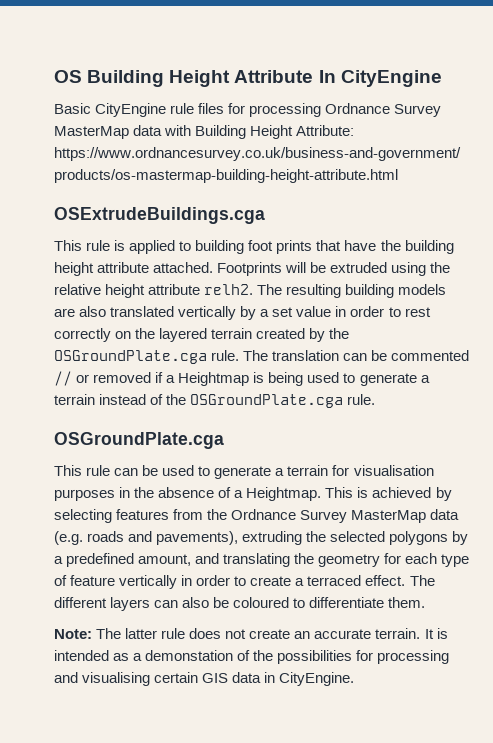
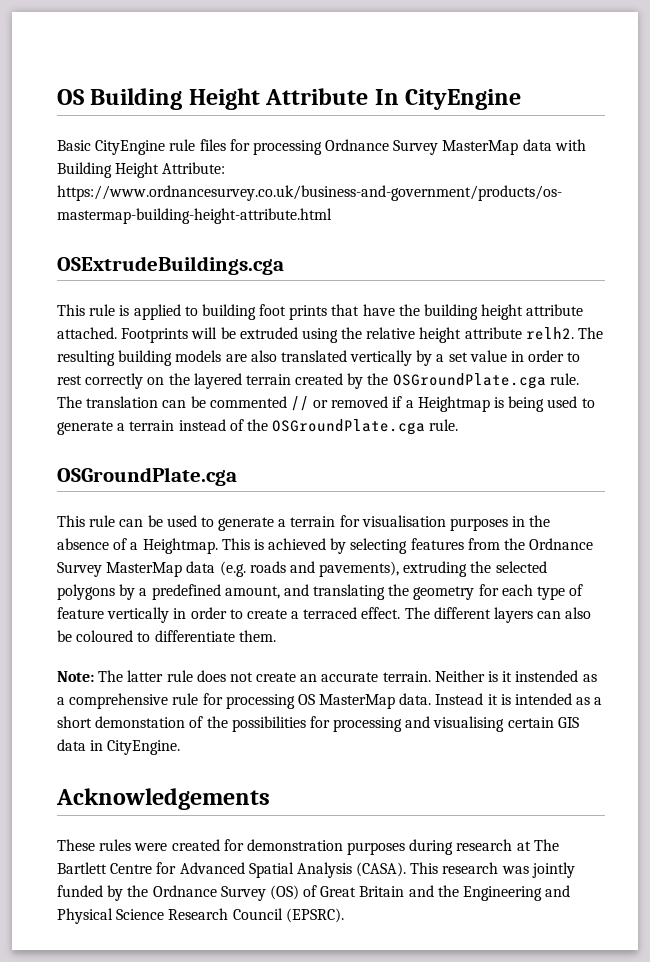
[424,629,434,639] It -> [434,670,597,682] [57,693,498,709] Neither is it instended as a comprehensive rule for processing OS MasterMap data. Instead it
(143, 657) none -> [57,716,92,728] short
(355, 679) none -> [56,788,270,810] [57,839,559,855] [57,862,575,878] [57,885,571,901] [57,908,344,924] // Acknowledgements // These rules were created for demonstration purposes during research at The Bartlett Centre for Advanced Spatial Analysis (CASA). This research was jointly funded by the Ordnance Survey (OS) of Great Britain and the Engineering and Physical Science Research Council (EPSRC).

